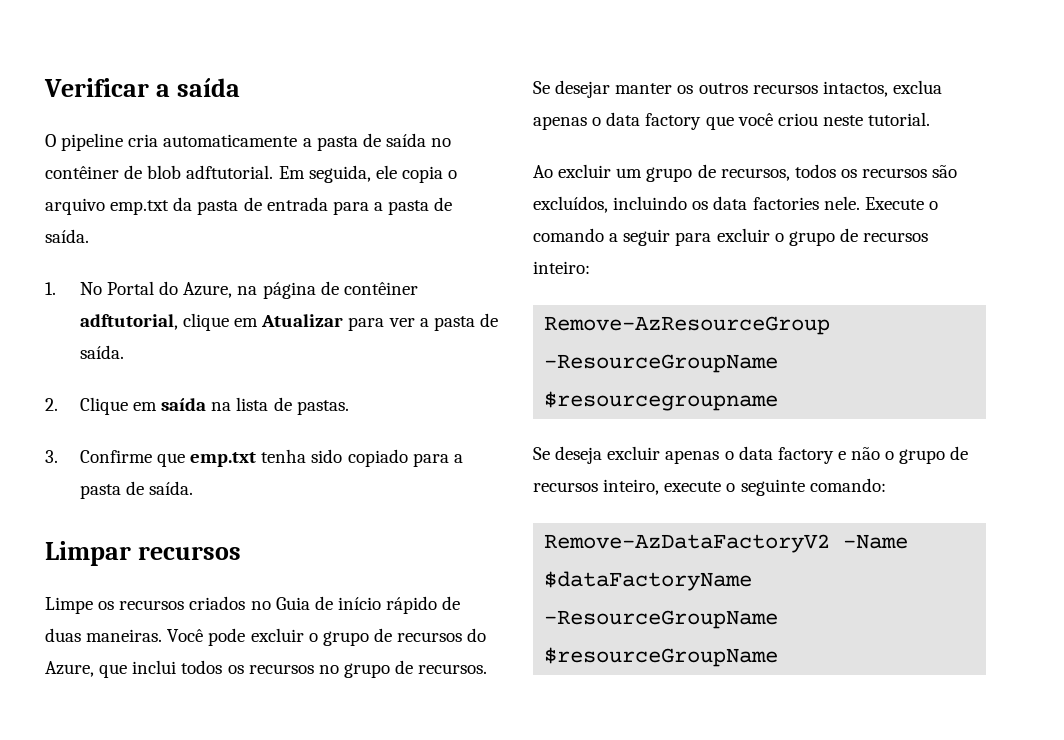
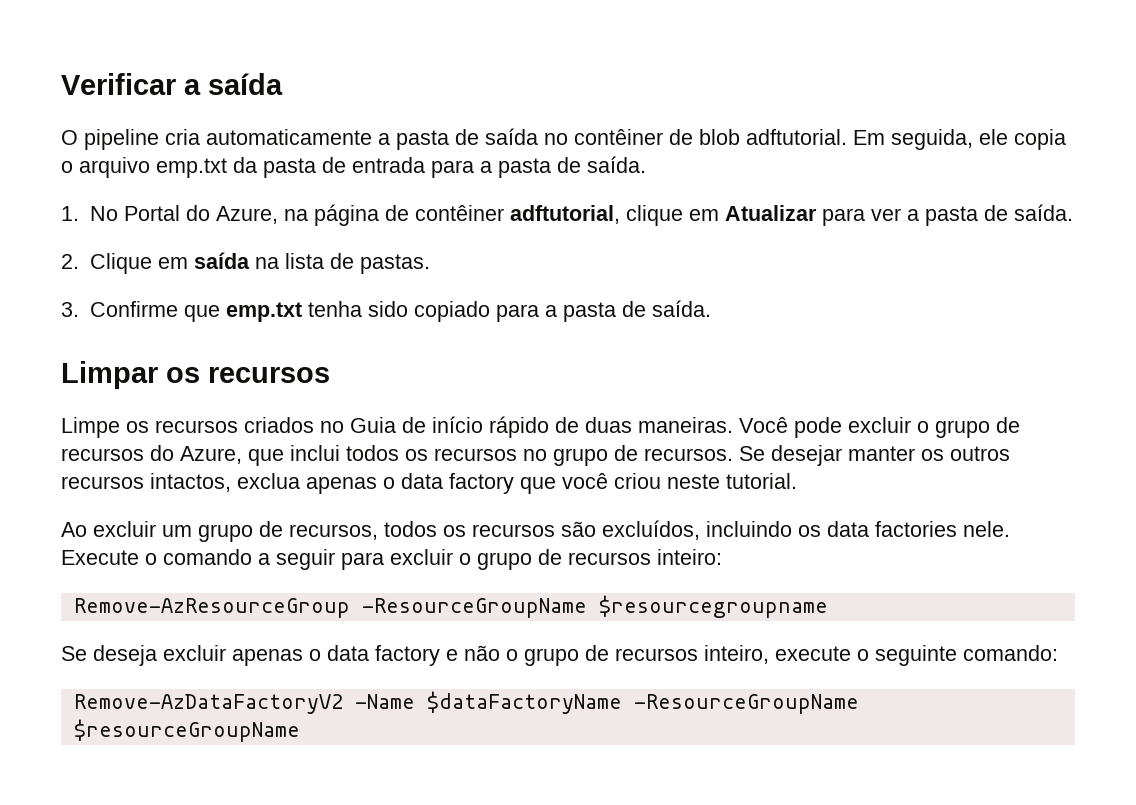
(131, 553) none -> [166,367,200,383] os

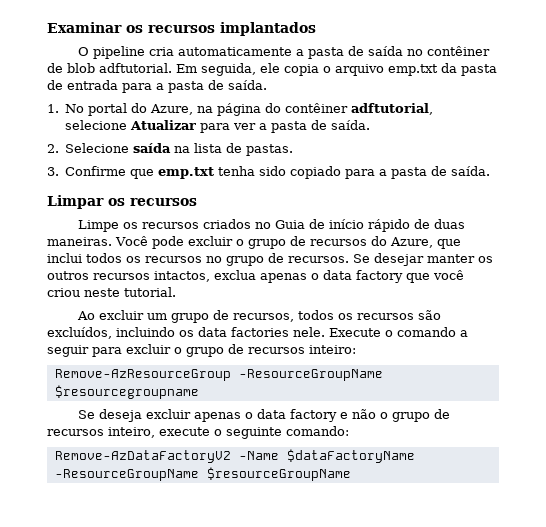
[61,73,283,95] Verificar a saída -> [47,22,316,36] Examinar os recursos implantados
[123,205,180,221] Portal -> [88,103,128,116] portal
[384,205,409,221] de -> [265,103,282,113] do
[625,205,719,226] clique em -> [65,120,128,130] selecione
[89,253,188,274] Clique em -> [65,143,130,153] Selecione

